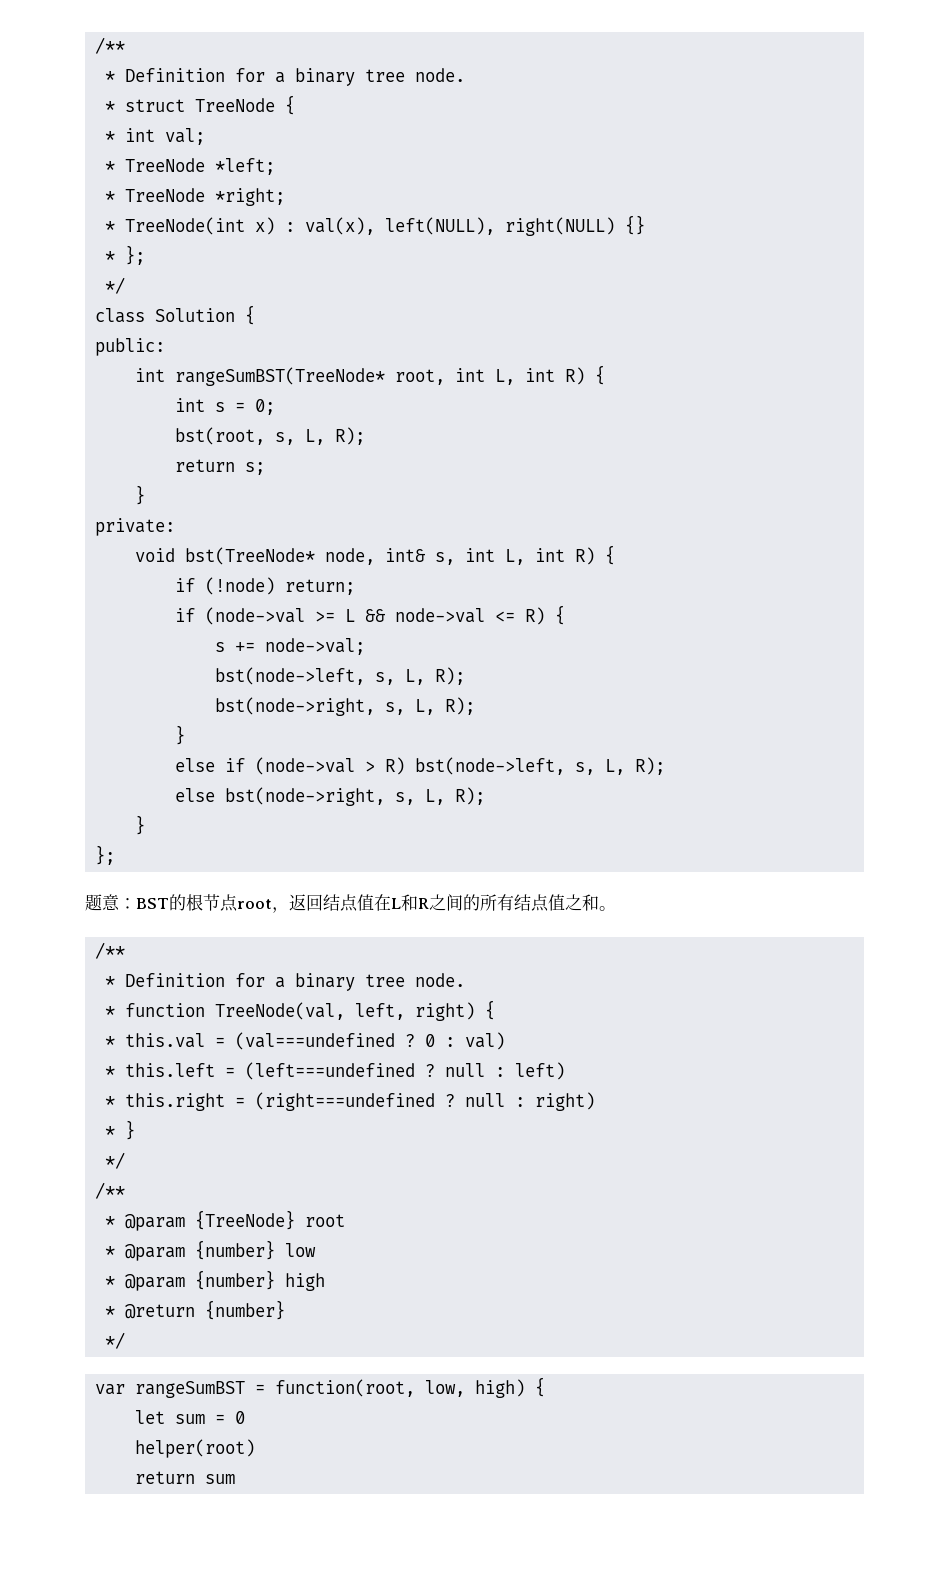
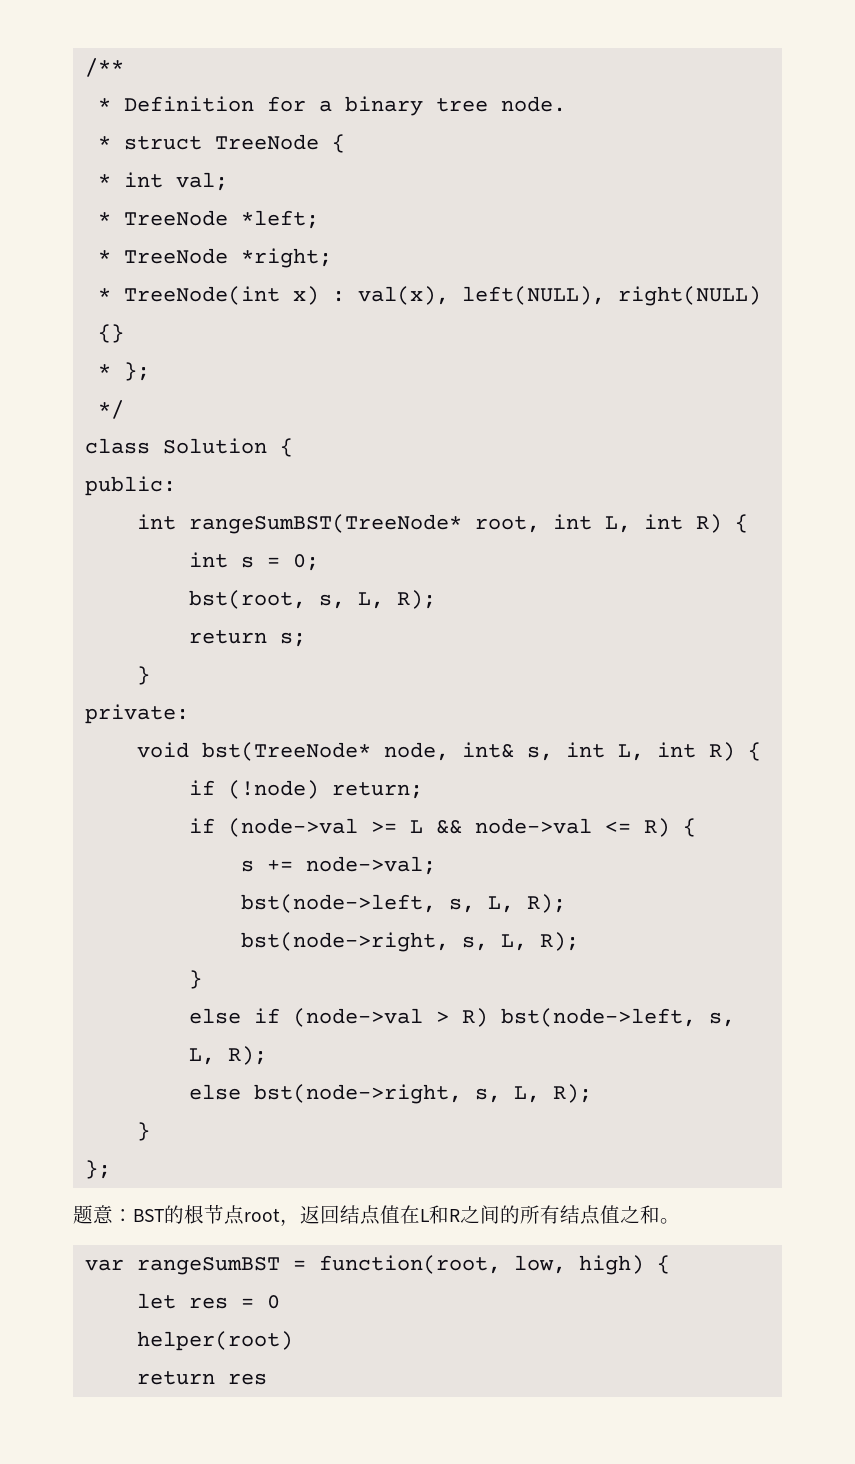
[95,942,126,959] [105,973,466,991] [105,1000,496,1021] [105,1032,506,1050] [105,1062,566,1080] [105,1092,596,1111] [105,1120,136,1140] [105,1152,126,1169] [95,1182,126,1199] [105,1210,346,1231] [105,1240,317,1261] [105,1270,326,1291] [105,1300,286,1320] [105,1332,126,1349] // /** // * Definition for a binary tree node. // * function TreeNode(val, left, right) { // * this.val = (val===undefined ? 0 : val) // * this.left = (left===undefined ? null : left) // * this.right = (right===undefined ? null : right) // * } // */ // /** // * @param {TreeNode} root // * @param {number} low // * @param {number} high // * @return {number} // */ -> (680, 1221) none
[175,1414,206,1424] sum -> [188,1297,228,1309] res
[205,1474,236,1484] sum -> [227,1373,267,1385] res

